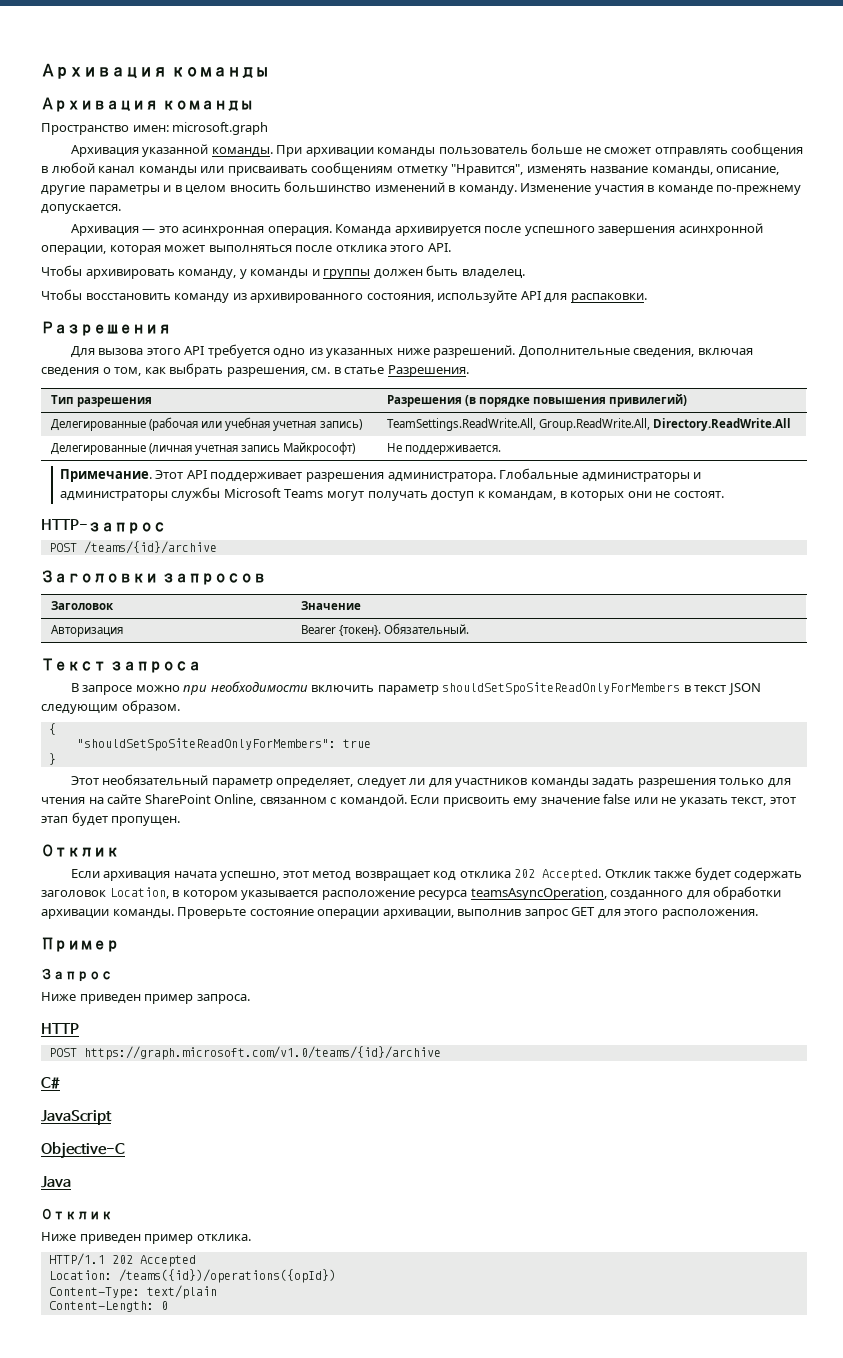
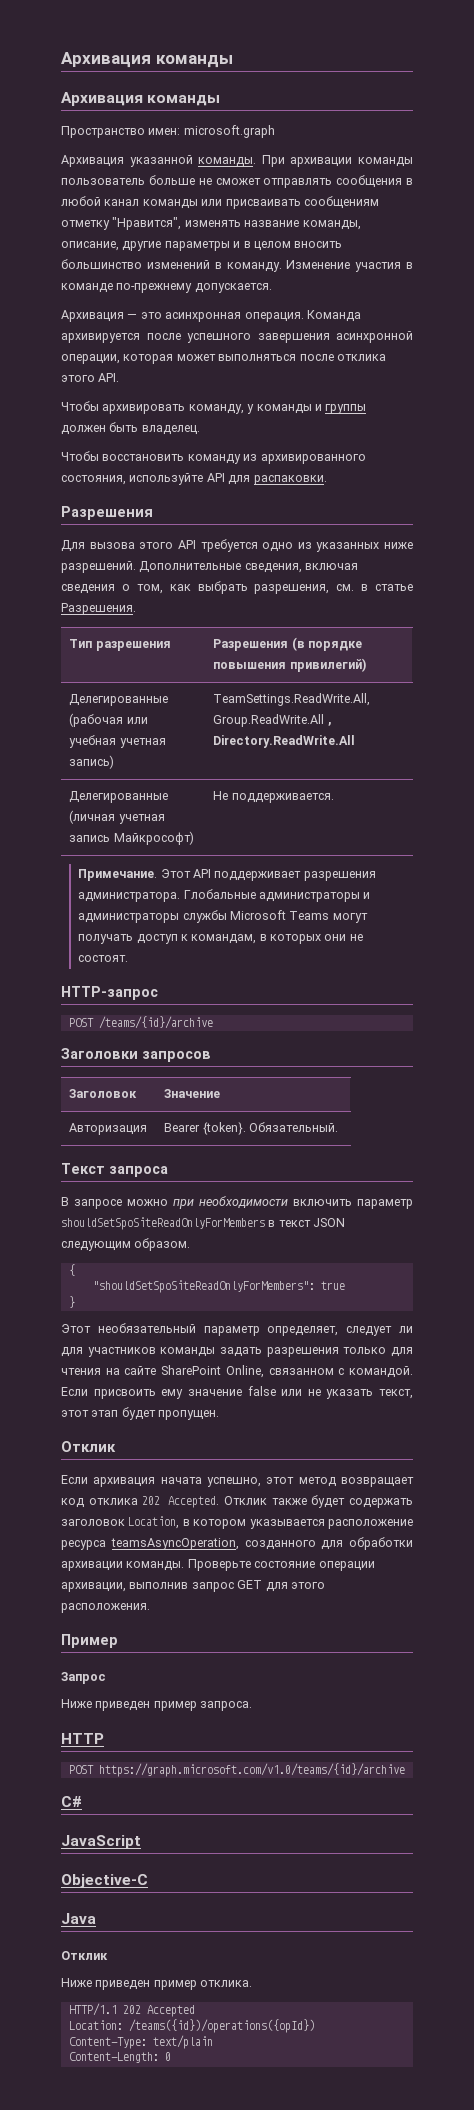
[539,418,651,431] Group.ReadWrite.All, -> [213,714,331,727] Group.ReadWrite.All ,
[339,625,382,636] {токен}. -> [202,1122,246,1135] {token}.

